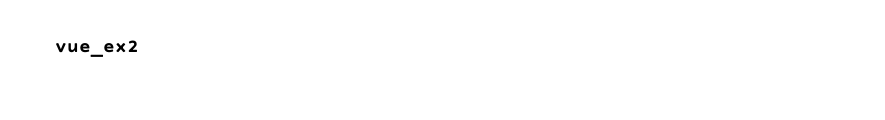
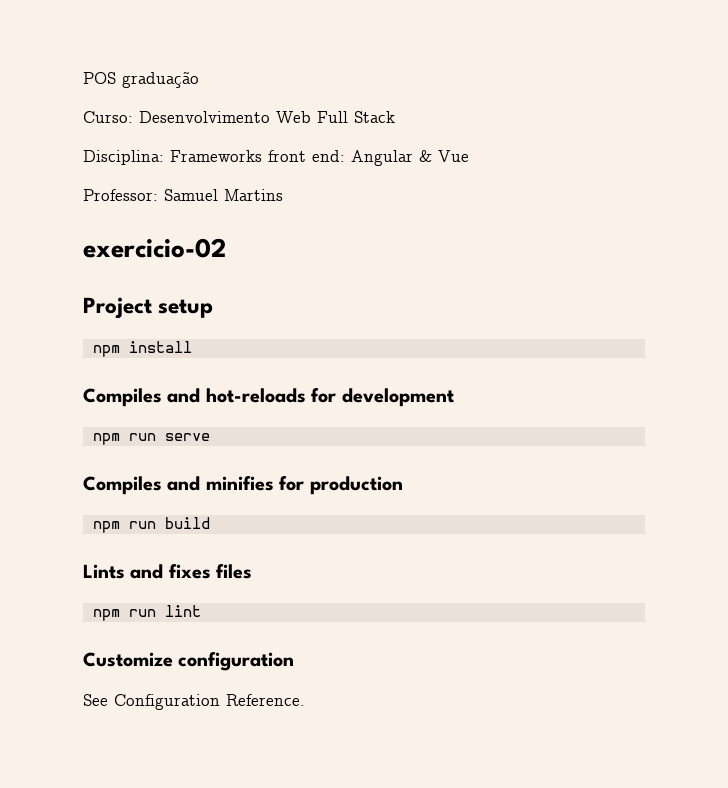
[55,40,139,57] vue_ex2 -> [83,71,199,88] [83,111,395,123] [83,150,469,166] [83,189,283,201] [83,238,226,258] [83,297,214,319] [92,341,192,357] [83,388,454,407] [92,433,210,445] [83,476,403,495] [92,517,210,533] [83,564,253,579] [92,605,201,621] [83,652,295,671] [83,694,305,710] POS graduação // Curso: Desenvolvimento Web Full Stack // Disciplina: Frameworks front end: Angular & Vue // Professor: Samuel Martins // exercicio-02 // Project setup // npm install // Compiles and hot-reloads for development // npm run serve // Compiles and minifies for production // npm run build // Lints and fixes files // npm run lint // Customize configuration // See Configuration Reference.

